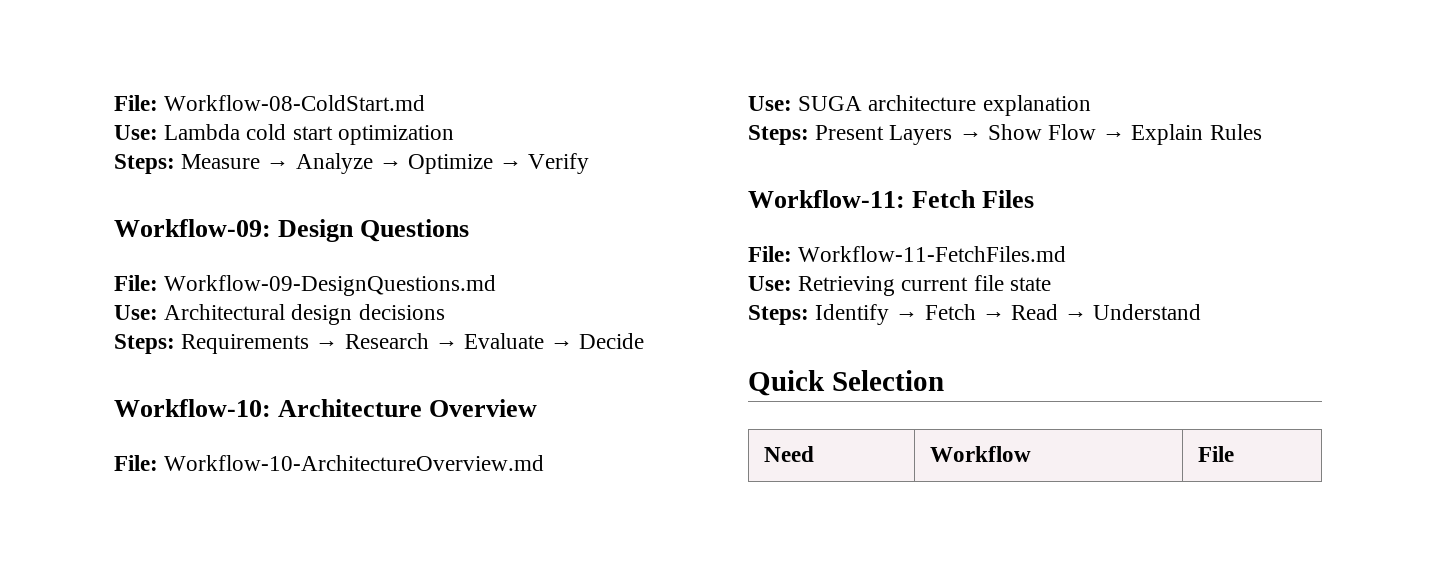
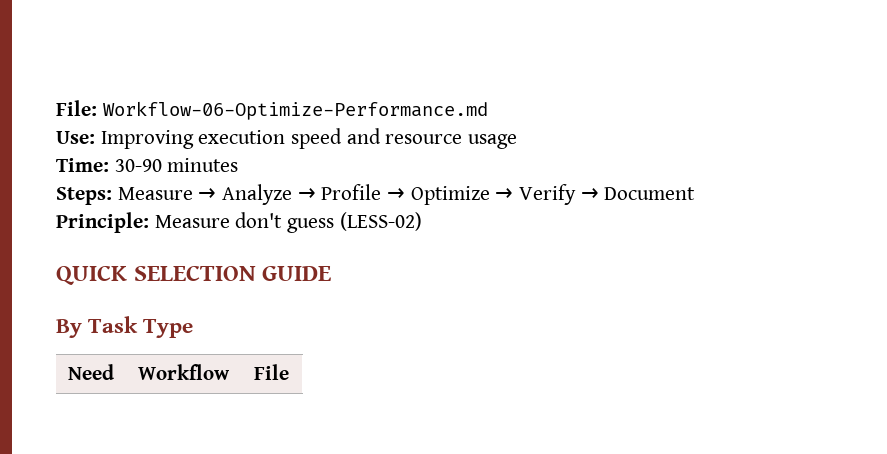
[114,95,426,111] [114,124,454,145] File: Workflow-08-ColdStart.md // Use: Lambda cold start optimization -> [56,100,488,120] [56,128,518,149] [56,158,239,172] File: Workflow-06-Optimize-Performance.md // Use: Improving execution speed and resource usage // Time: 30-90 minutes
(402, 164) none -> [321,184,406,200] Profile →
[114,219,470,242] [114,275,497,296] [114,304,445,325] [114,333,645,354] [114,399,538,417] [114,455,545,471] [748,95,1091,116] [748,124,1262,145] [748,190,1035,208] [748,246,1067,262] [748,275,1051,296] [748,304,1202,325] [748,370,944,396] // Workflow-09: Design Questions // File: Workflow-09-DesignQuestions.md // Use: Architectural design decisions // Steps: Requirements → Research → Evaluate → Decide // Workflow-10: Architecture Overview // File: Workflow-10-ArchitectureOverview.md // Use: SUGA architecture explanation // Steps: Present Layers → Show Flow → Explain Rules // Workflow-11: Fetch Files // File: Workflow-11-FetchFiles.md // Use: Retrieving current file state // Steps: Identify → Fetch → Read → Understand // Quick Selection -> [580,187,696,200] [56,212,422,233] [56,265,332,285] [56,316,194,338] → Document // Principle: Measure don't guess (LESS-02) // QUICK SELECTION GUIDE // By Task Type

